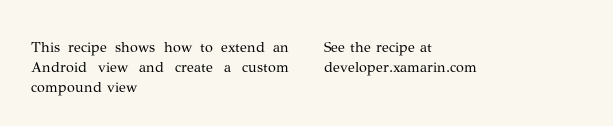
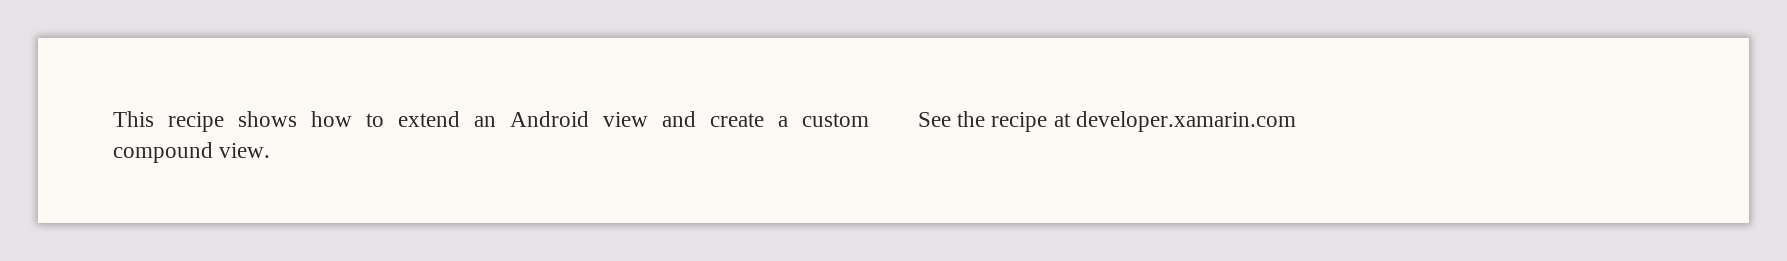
[107,82,138,92] view -> [219,143,271,158] view.

